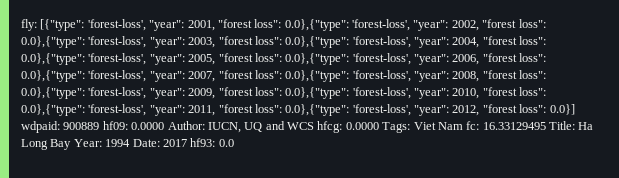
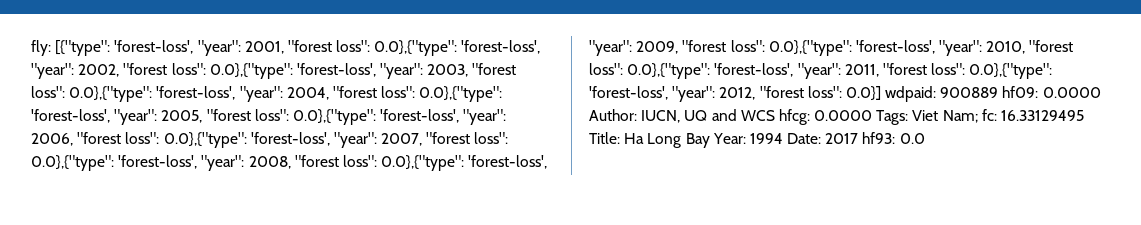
[437,122,463,130] Nam -> [942,110,978,123] Nam;

